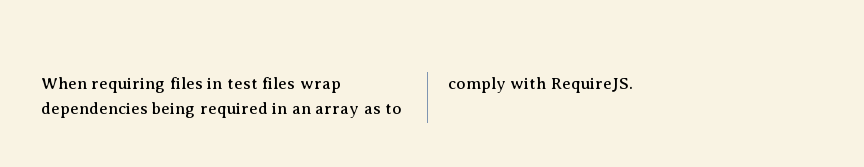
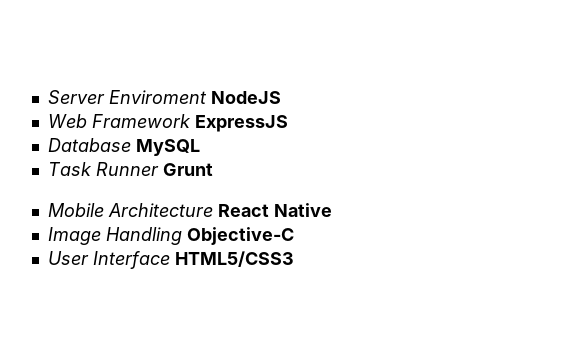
[41,77,341,93] [41,102,403,118] [448,77,633,93] When requiring files in test files wrap dependencies being required in an array as to comply with RequireJS. -> [47,90,281,104] [47,114,288,132] [47,138,200,156] [47,162,213,176] [47,203,332,217] [47,227,294,245] [47,251,294,269] Server Enviroment NodeJS // Web Framework ExpressJS // Database MySQL // Task Runner Grunt // Mobile Architecture React Native // Image Handling Objective-C // User Interface HTML5/CSS3

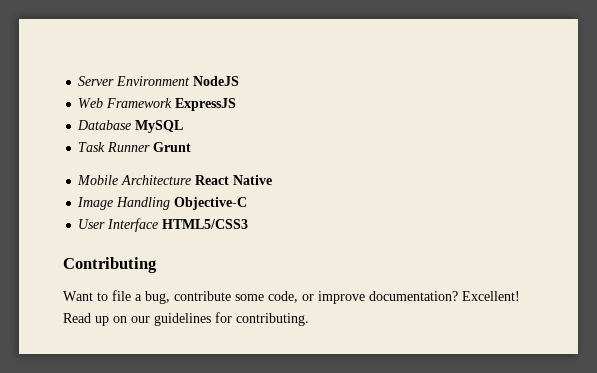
[108,90,207,104] Enviroment -> [116,76,191,86] Environment
(294, 259) none -> [63,257,157,273] [63,290,520,304] [63,312,309,326] // Contributing // Want to file a bug, contribute some code, or improve documentation? Excellent! Read up on our guidelines for contributing.

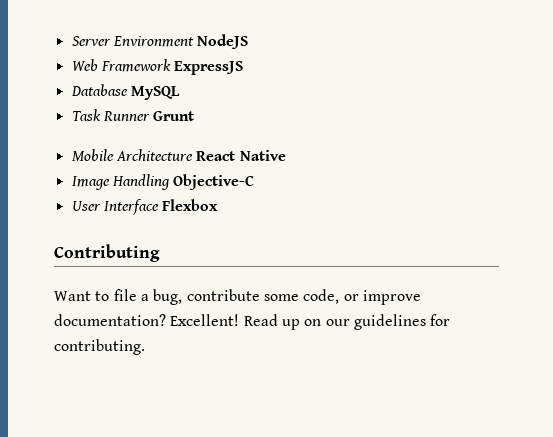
[162,219,249,229] HTML5/CSS3 -> [162,199,219,211] Flexbox

